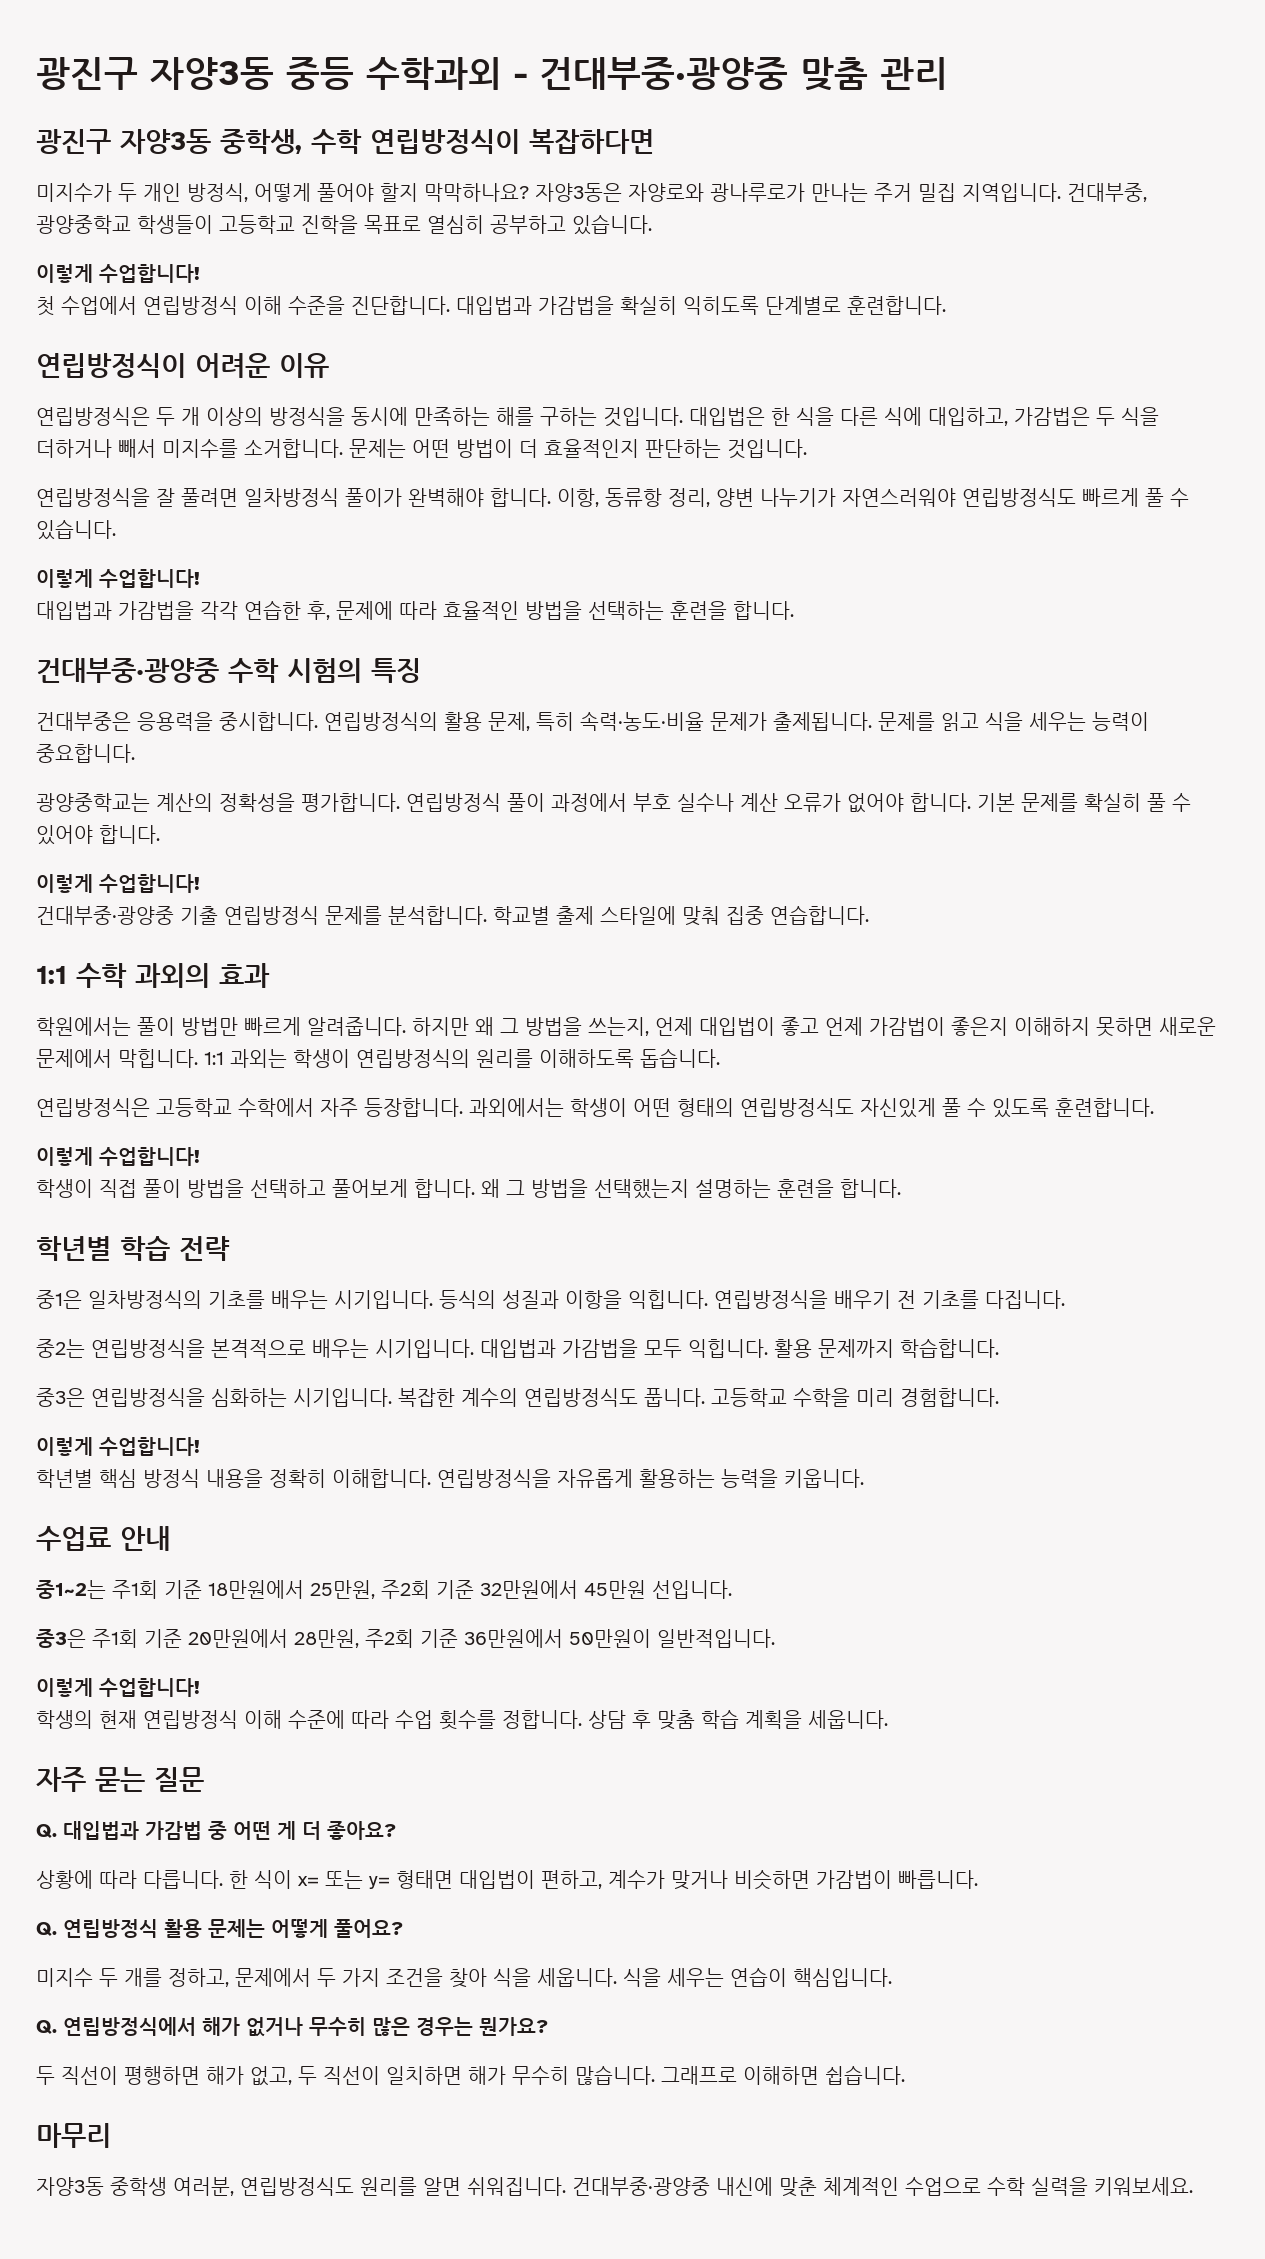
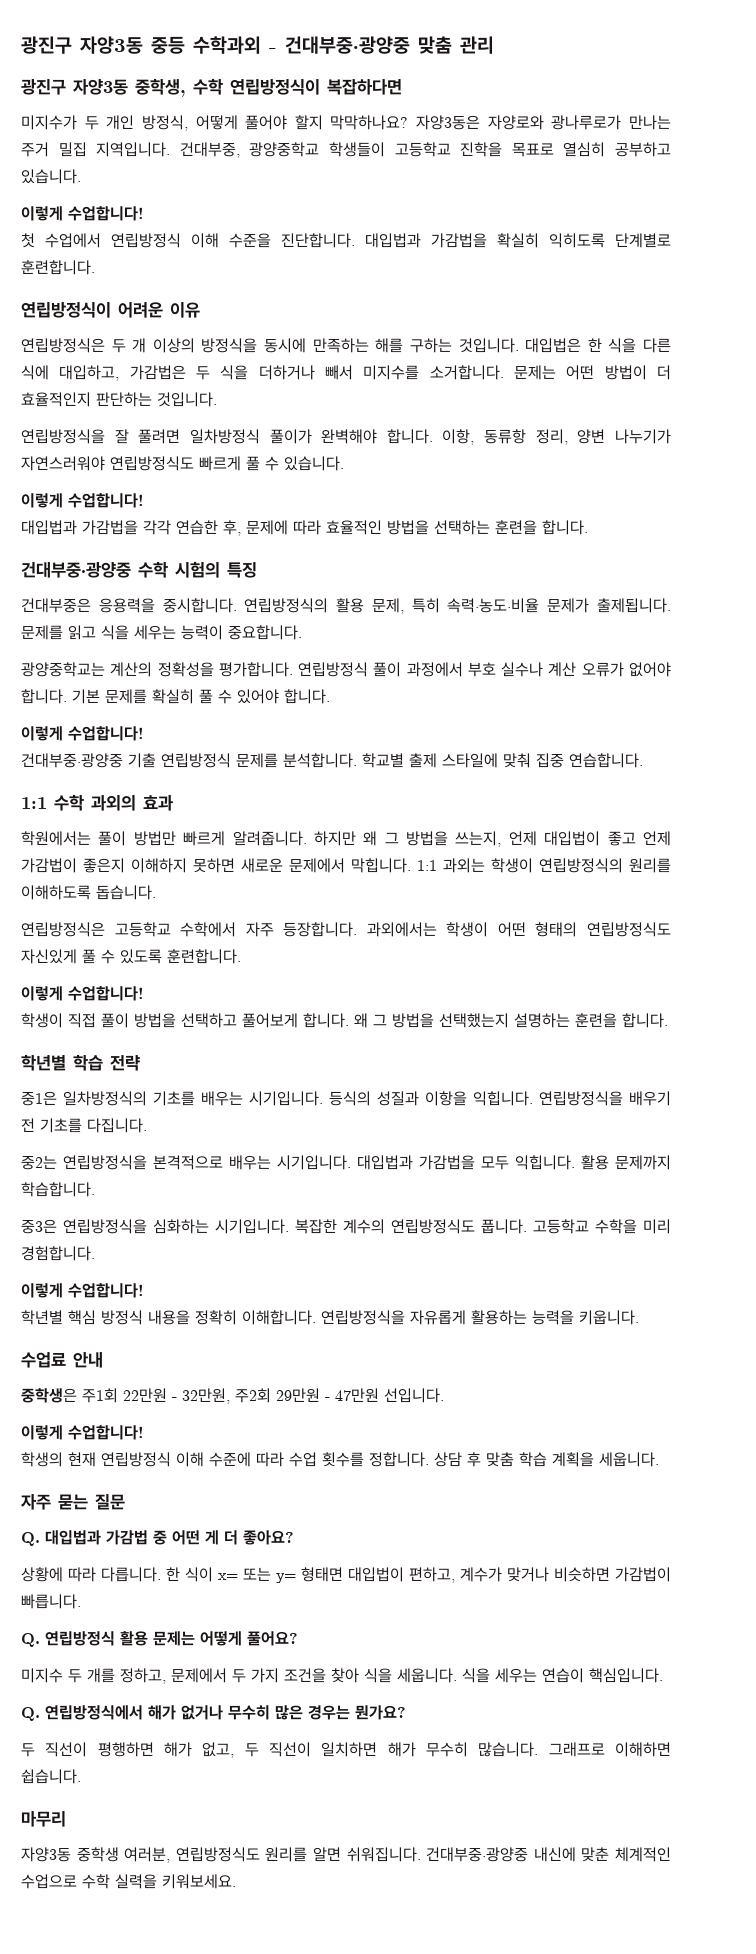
[36,1580,732,1599] [36,1629,775,1648] 중1~2는 주1회 기준 18만원에서 25만원, 주2회 기준 32만원에서 45만원 선입니다. // 중3은 주1회 기준 20만원에서 28만원, 주2회 기준 36만원에서 50만원이 일반적입니다. -> [21,1388,444,1404] 중학생은 주1회 22만원 - 32만원, 주2회 29만원 - 47만원 선입니다.

